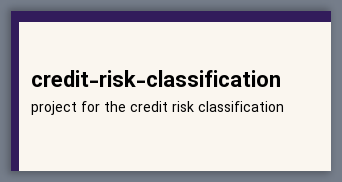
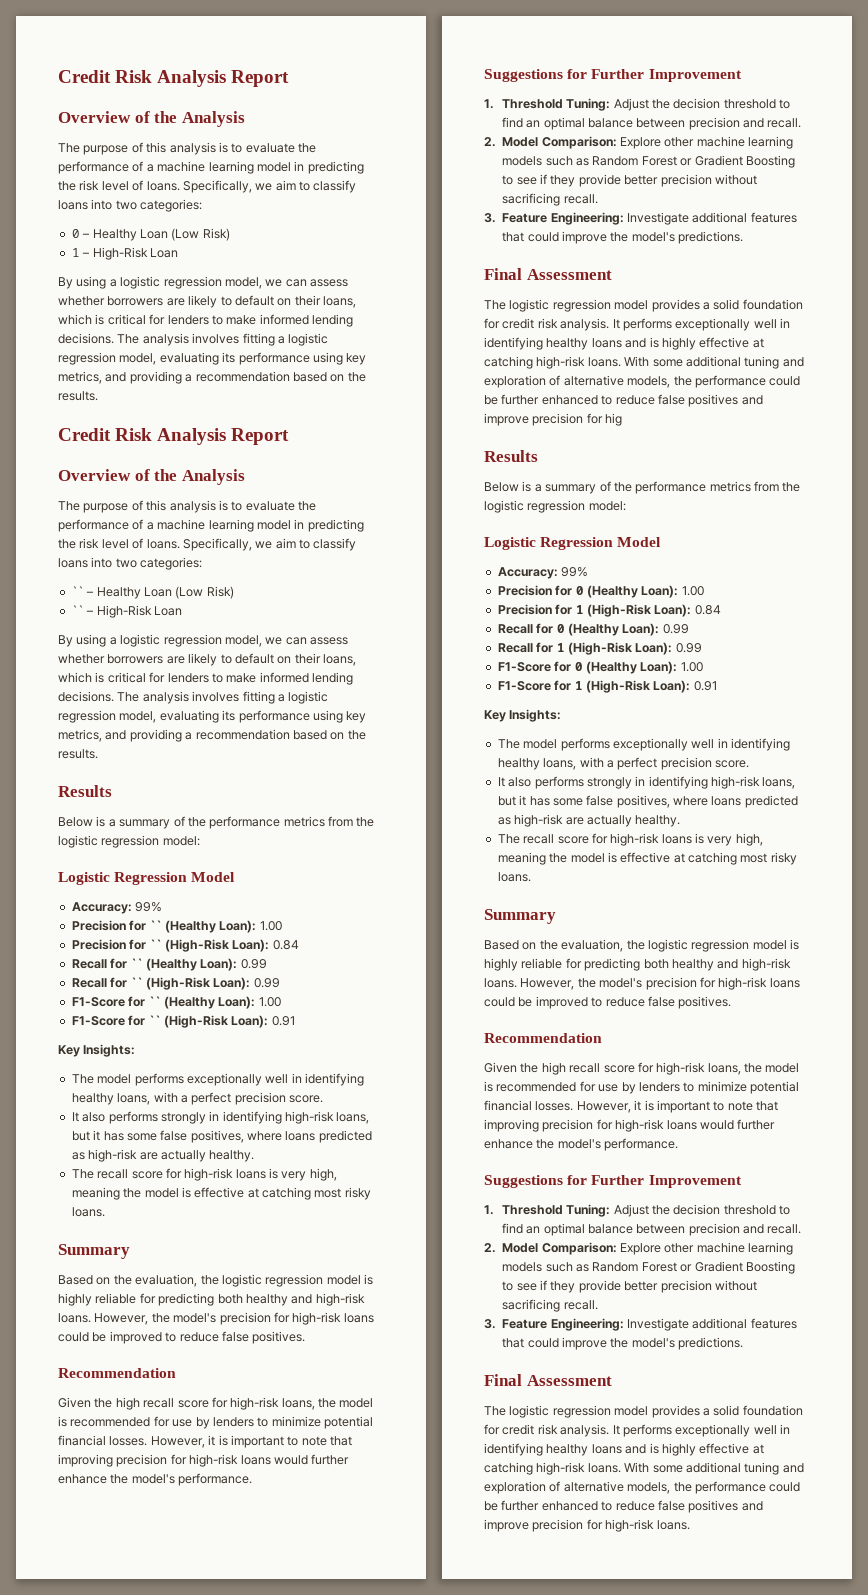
[31,70,281,87] [31,101,284,115] credit-risk-classification // project for the credit risk classification -> [58,70,290,87] [58,111,245,127] [58,142,316,155] [58,161,364,174] [58,180,357,193] [58,199,203,212] [71,228,230,241] [71,247,178,260] [58,276,348,289] [58,295,356,308] [58,314,353,327] [58,333,329,346] [58,352,367,365] [58,371,366,384] [58,391,98,401] [58,428,290,445] [58,469,245,485] [58,500,316,513] [58,519,364,532] [58,538,357,551] [58,557,203,570] [71,586,234,599] [71,605,182,618] [58,634,348,647] [58,653,356,666] [58,672,353,685] [58,691,329,704] [58,710,367,723] [58,729,366,742] [58,749,98,759] [58,785,112,797] [58,816,375,829] [58,835,200,848] [58,872,236,885] [71,902,163,914] [71,920,282,933] [71,939,299,952] [71,958,267,971] [71,977,280,990] [71,996,281,1009] [71,1015,295,1028] [58,1044,136,1057] [71,1073,364,1086] [71,1092,323,1105] [71,1111,370,1124] [71,1130,372,1143] [71,1149,255,1162] [71,1168,337,1181] [71,1187,371,1200] [71,1207,105,1217] [58,1244,130,1259] [58,1274,373,1287] [58,1293,365,1306] [58,1312,374,1325] [58,1331,306,1344] [58,1368,176,1378] [58,1397,374,1410] [58,1416,373,1429] [58,1435,352,1448] [58,1454,350,1467] [58,1473,253,1486] [484,69,742,82] [484,98,791,111] [501,117,802,130] [484,136,794,149] [502,155,795,168] [502,174,757,187] [502,193,598,206] [484,212,797,225] [502,231,744,244] [484,268,612,280] [484,299,803,312] [484,318,790,331] [484,337,764,350] [484,356,804,369] [484,375,801,388] [484,394,763,407] [484,413,623,426] [484,450,538,462] [484,481,801,494] [484,500,626,513] [484,537,662,550] [497,567,589,579] [497,585,704,598] [497,604,721,617] [497,623,689,636] [497,642,702,655] [497,661,703,674] [497,680,717,693] [484,709,562,722] [497,738,790,751] [497,757,749,770] [497,776,796,789] [497,795,798,808] [497,814,681,827] [497,833,763,846] [497,852,797,865] [497,872,531,882] [484,909,556,924] [484,939,799,952] [484,958,791,971] [484,977,800,990] [484,996,732,1009] [484,1033,602,1043] [484,1062,800,1075] [484,1081,799,1094] [484,1100,778,1113] [484,1119,776,1132] [484,1138,679,1151] [484,1175,742,1188] [484,1204,791,1217] [501,1223,802,1236] [484,1242,794,1255] [502,1261,795,1274] [502,1280,757,1293] [502,1299,598,1312] [484,1318,797,1331] [502,1337,744,1350] [484,1374,612,1386] [484,1405,803,1418] [484,1424,790,1437] [484,1443,764,1456] [484,1462,804,1475] [484,1481,801,1494] [484,1500,763,1513] [484,1519,690,1532] Credit Risk Analysis Report // Overview of the Analysis // The purpose of this analysis is to evaluate the performance of a machine learning model in predicting the risk level of loans. Specifically, we aim to classify loans into two categories: // 0 – Healthy Loan (Low Risk) // 1 – High-Risk Loan // By using a logistic regression model, we can assess whether borrowers are likely to default on their loans, which is critical for lenders to make informed lending decisions. The analysis involves fitting a logistic regression model, evaluating its performance using key metrics, and providing a recommendation based on the results. // Credit Risk Analysis Report // Overview of the Analysis // The purpose of this analysis is to evaluate the performance of a machine learning model in predicting the risk level of loans. Specifically, we aim to classify loans into two categories: // `` – Healthy Loan (Low Risk) // `` – High-Risk Loan // By using a logistic regression model, we can assess whether borrowers are likely to default on their loans, which is critical for lenders to make informed lending decisions. The analysis involves fitting a logistic regression model, evaluating its performance using key metrics, and providing a recommendation based on the results. // Results // Below is a summary of the performance metrics from the logistic regression model: // Logistic Regression Model // Accuracy: 99% // Precision for `` (Healthy Loan): 1.00 // Precision for `` (High-Risk Loan): 0.84 // Recall for `` (Healthy Loan): 0.99 // Recall for `` (High-Risk Loan): 0.99 // F1-Score for `` (Healthy Loan): 1.00 // F1-Score for `` (High-Risk Loan): 0.91 // Key Insights: // The model performs exceptionally well in identifying healthy loans, with a perfect precision score. // It also performs strongly in identifying high-risk loans, but it has some false positives, where loans predicted as high-risk are actually healthy. // The recall score for high-risk loans is very high, meaning the model is effective at catching most risky loans. // Summary // Based on the evaluation, the logistic regression model is highly reliable for predicting both healthy and high-risk loans. However, the model's precision for high-risk loans could be improved to reduce false positives. // Recommendation // Given the high recall score for high-risk loans, the model is recommended for use by lenders to minimize potential financial losses. However, it is important to note that improving precision for high-risk loans would further enhance the model's performance. // Suggestions for Further Improvement // 1. Threshold Tuning: Adjust the decision threshold to find an optimal balance between precision and recall. // 2. Model Comparison: Explore other machine learning models such as Random Forest or Gradient Boosting to see if they provide better precision without sacrificing recall. // 3. Feature Engineering: Investigate additional features that could improve the model's predictions. // Final Assessment // The logistic regression model provides a solid foundation for credit risk analysis. It performs exceptionally well in identifying healthy loans and is highly effective at catching high-risk loans. With some additional tuning and exploration of alternative models, the performance could be further enhanced to reduce false positives and improve precision for hig // Results // Below is a summary of the performance metrics from the logistic regression model: // Logistic Regression Model // Accuracy: 99% // Precision for 0 (Healthy Loan): 1.00 // Precision for 1 (High-Risk Loan): 0.84 // Recall for 0 (Healthy Loan): 0.99 // Recall for 1 (High-Risk Loan): 0.99 // F1-Score for 0 (Healthy Loan): 1.00 // F1-Score for 1 (High-Risk Loan): 0.91 // Key Insights: // The model performs exceptionally well in identifying healthy loans, with a perfect precision score. // It also performs strongly in identifying high-risk loans, but it has some false positives, where loans predicted as high-risk are actually healthy. // The recall score for high-risk loans is very high, meaning the model is effective at catching most risky loans. // Summary // Based on the evaluation, the logistic regression model is highly reliable for predicting both healthy and high-risk loans. However, the model's precision for high-risk loans could be improved to reduce false positives. // Recommendation // Given the high recall score for high-risk loans, the model is recommended for use by lenders to minimize potential financial losses. However, it is important to note that improving precision for high-risk loans would further enhance the model's performance. // Suggestions for Further Improvement // 1. Threshold Tuning: Adjust the decision threshold to find an optimal balance between precision and recall. // 2. Model Comparison: Explore other machine learning models such as Random Forest or Gradient Boosting to see if they provide better precision without sacrificing recall. // 3. Feature Engineering: Investigate additional features that could improve the model's predictions. // Final Assessment // The logistic regression model provides a solid foundation for credit risk analysis. It performs exceptionally well in identifying healthy loans and is highly effective at catching high-risk loans. With some additional tuning and exploration of alternative models, the performance could be further enhanced to reduce false positives and improve precision for high-risk loans.

